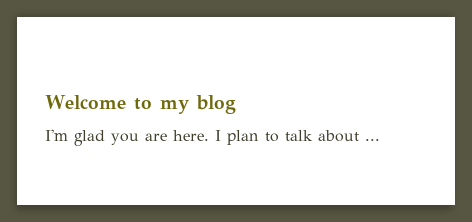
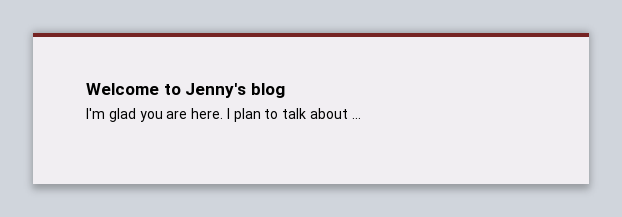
[159,100,190,114] my -> [185,83,247,98] Jenny's

